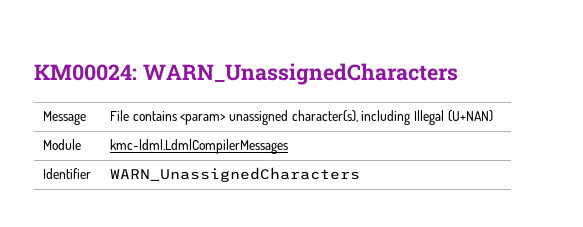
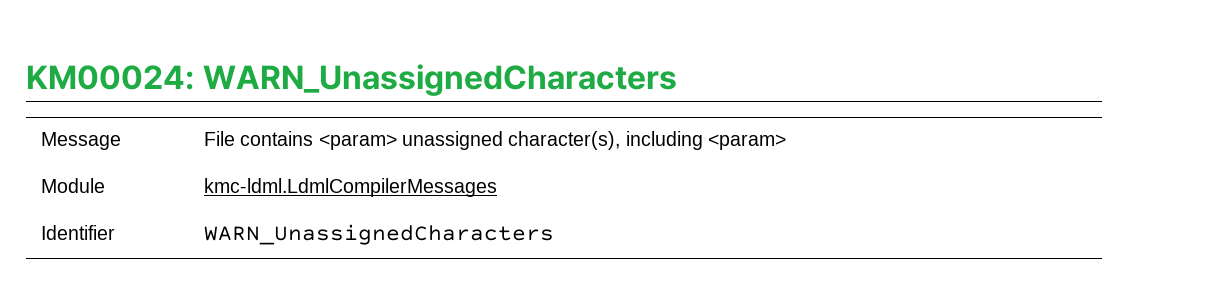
[413,110,493,125] Illegal (U+NAN) -> [707,134,786,150] <param>

